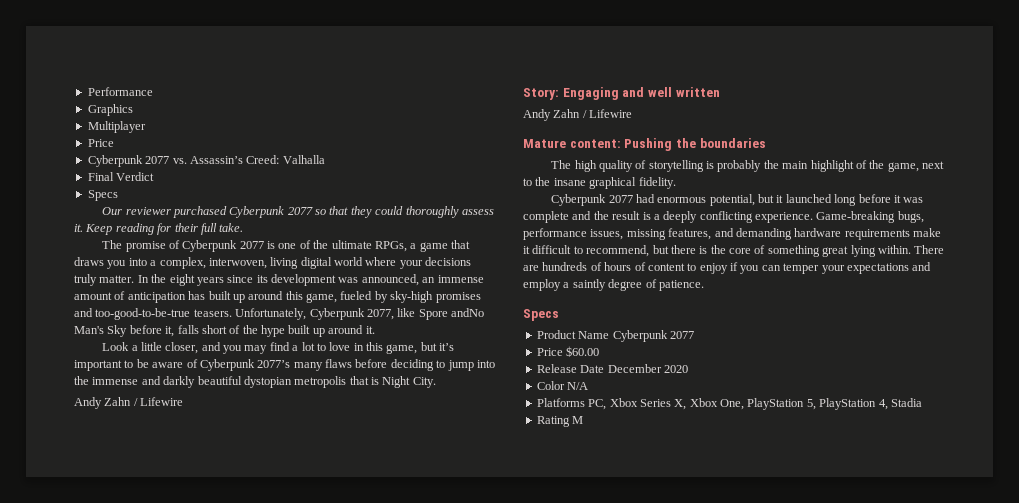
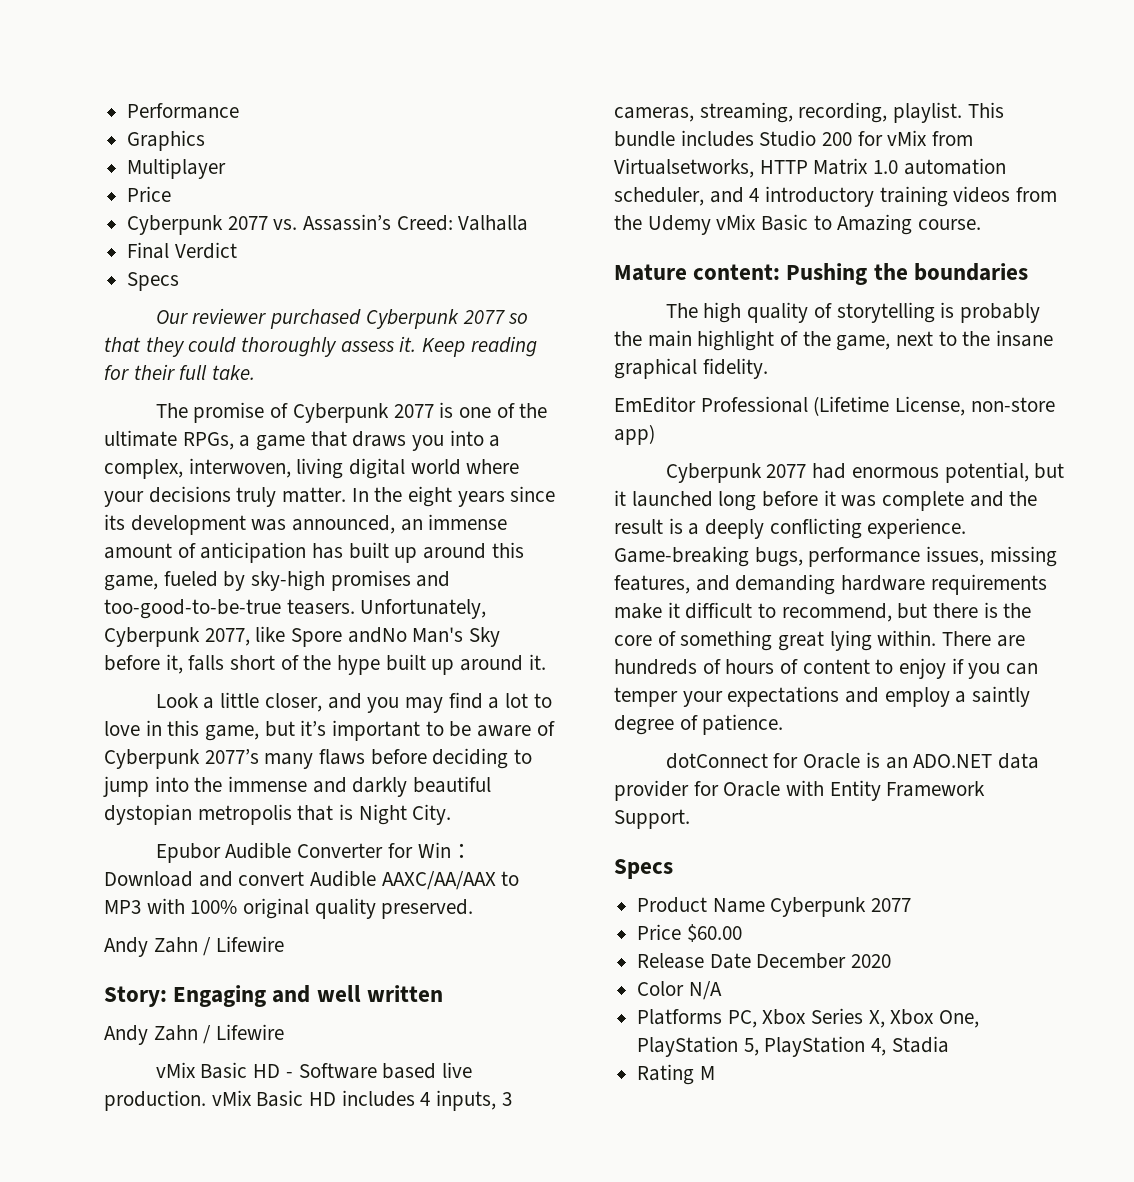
(436, 382) none -> [155,842,472,863] [104,870,520,890] [104,898,474,919] // Epubor Audible Converter for Win：Download and convert Audible AAXC/AA/AAX to MP3 with 100% original quality preserved.
(633, 113) none -> [155,1062,472,1079] [104,1090,512,1111] [614,102,1004,123] [614,130,974,147] [614,158,1006,178] [614,186,1058,207] [614,214,982,235] // vMix Basic HD - Software based live production. vMix Basic HD includes 4 inputs, 3 cameras, streaming, recording, playlist. This bundle includes Studio 200 for vMix from Virtualsetworks, HTTP Matrix 1.0 automation scheduler, and 4 introductory training videos from the Udemy vMix Basic to Amazing course.
(676, 183) none -> [614,396,1055,416] [614,424,655,445] // EmEditor Professional (Lifetime License, non-store app)
(704, 285) none -> [665,752,1039,769] [614,780,986,801] [614,809,690,829] // dotConnect for Oracle is an ADO.NET data provider for Oracle with Entity Framework Support.

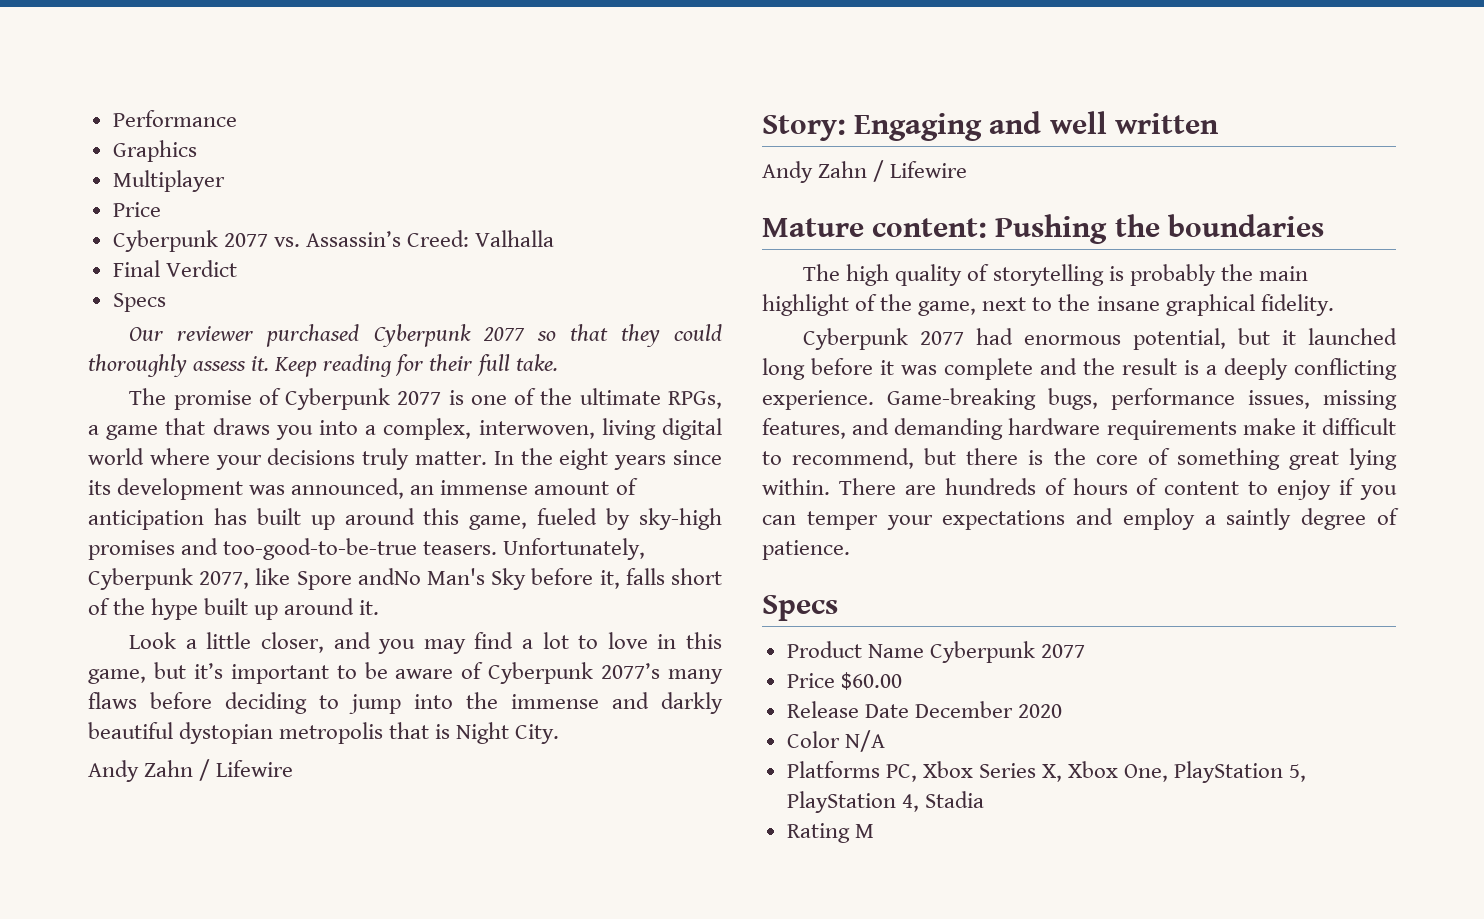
[155,842,472,863] [104,870,520,890] [104,898,474,919] // Epubor Audible Converter for Win：Download and convert Audible AAXC/AA/AAX to MP3 with 100% original quality preserved. -> (560, 734) none
[155,1062,472,1079] [104,1090,512,1111] [614,102,1004,123] [614,130,974,147] [614,158,1006,178] [614,186,1058,207] [614,214,982,235] // vMix Basic HD - Software based live production. vMix Basic HD includes 4 inputs, 3 cameras, streaming, recording, playlist. This bundle includes Studio 200 for vMix from Virtualsetworks, HTTP Matrix 1.0 automation scheduler, and 4 introductory training videos from the Udemy vMix Basic to Amazing course. -> (968, 169) none
[614,396,1055,416] [614,424,655,445] // EmEditor Professional (Lifetime License, non-store app) -> (1334, 305) none
[665,752,1039,769] [614,780,986,801] [614,809,690,829] // dotConnect for Oracle is an ADO.NET data provider for Oracle with Entity Framework Support. -> (850, 550) none

